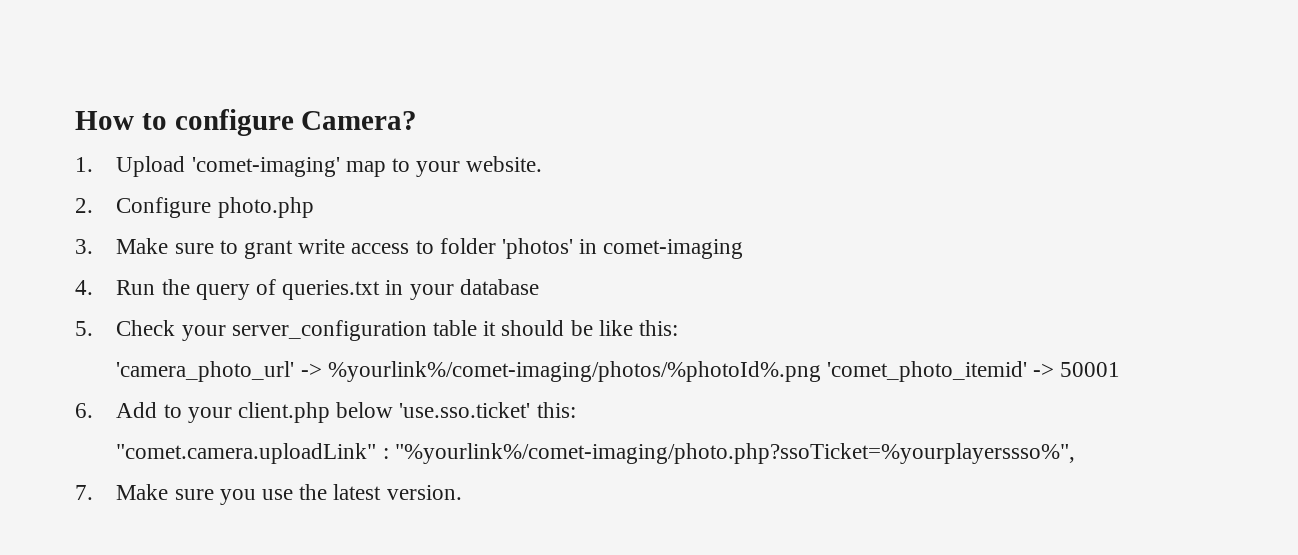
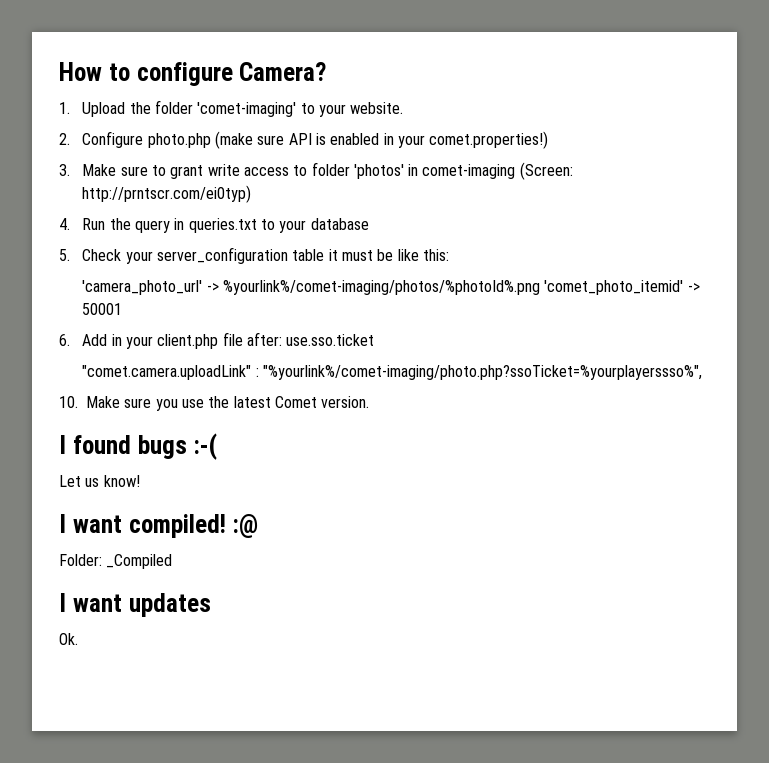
[191,157,386,177] 'comet-imaging' map -> [129,100,297,117] the folder 'comet-imaging'
(314, 207) none -> [214,131,549,149] (make sure API is enabled in your comet.properties!)
(744, 249) none -> [519,162,573,180] [82,185,252,203] (Screen: http://prntscr.com/ei0typ)
[255,279,404,300] of queries.txt in -> [174,218,275,233] in queries.txt to
[501,320,565,336] should -> [341,250,373,261] must
[163,404,182,418] to -> [111,334,122,346] in
[336,402,576,418] below 'use.sso.ticket' this: -> [222,332,375,346] file after: use.sso.ticket
[75,485,93,500] 7. -> [59,396,78,408] 10.
(382, 492) none -> [274,396,317,408] Comet
(462, 492) none -> [59,433,218,460] [59,475,140,487] [59,514,259,538] [59,554,173,569] [59,593,211,617] [59,633,78,645] // I found bugs :-( // Let us know! // I want compiled! :@ // Folder: _Compiled // I want updates // Ok.

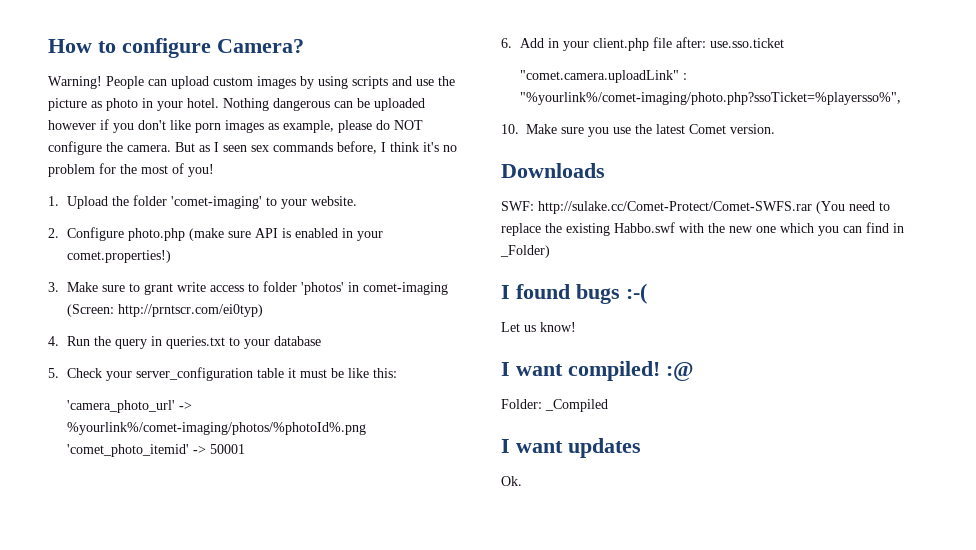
(327, 71) none -> [48,76,455,89] [48,98,425,111] [48,119,423,133] [48,141,457,155] [48,163,214,177] // Warning! People can upload custom images by using scripts and use the picture as photo in your hotel. Nothing dangerous can be uploaded however if you don't like porn images as example, please do NOT configure the camera. But as I seen sex commands before, I think it's no problem for the most of you!
[262,365,702,380] "%yourlink%/comet-imaging/photo.php?ssoTicket=%yourplayerssso%", -> [519,92,901,105] "%yourlink%/comet-imaging/photo.php?ssoTicket=%playersso%",
(370, 402) none -> [501,163,605,178] [501,201,890,214] [501,222,904,236] [500,245,550,258] // Downloads // SWF: http://sulake.cc/Comet-Protect/Comet-SWFS.rar (You need to replace the existing Habbo.swf with the new one which you can find in _Folder)

